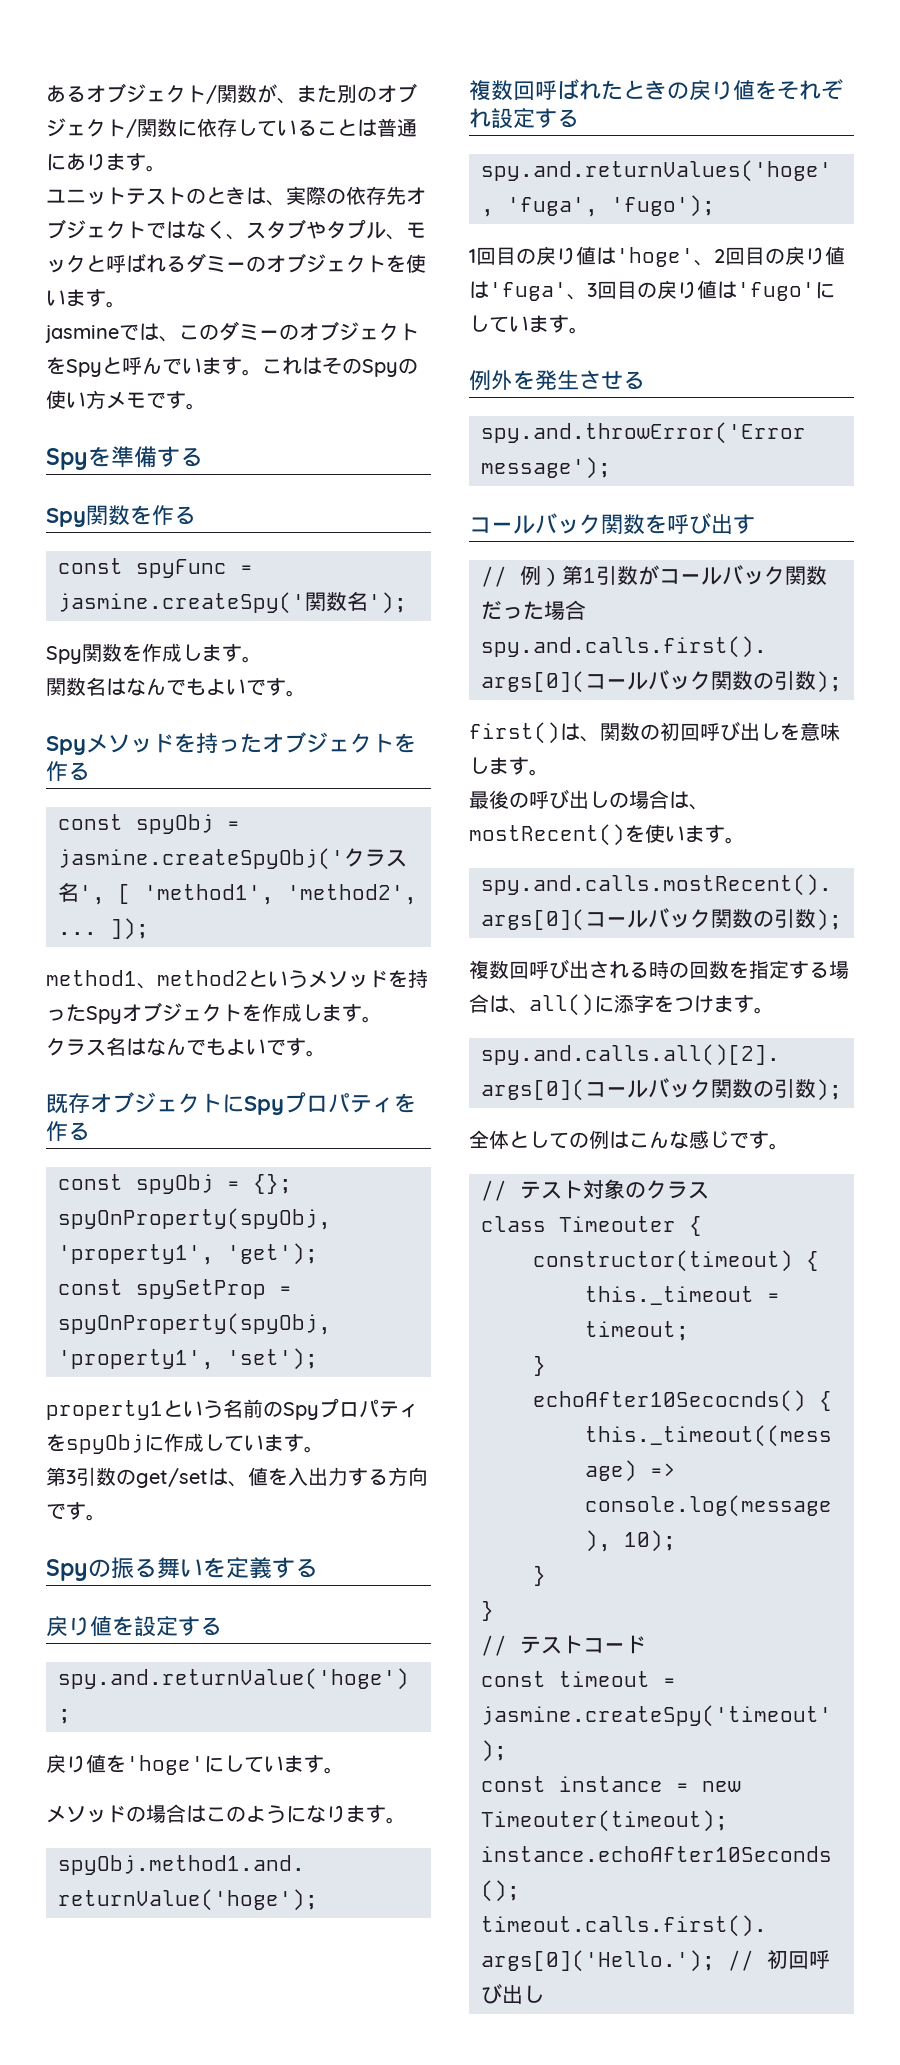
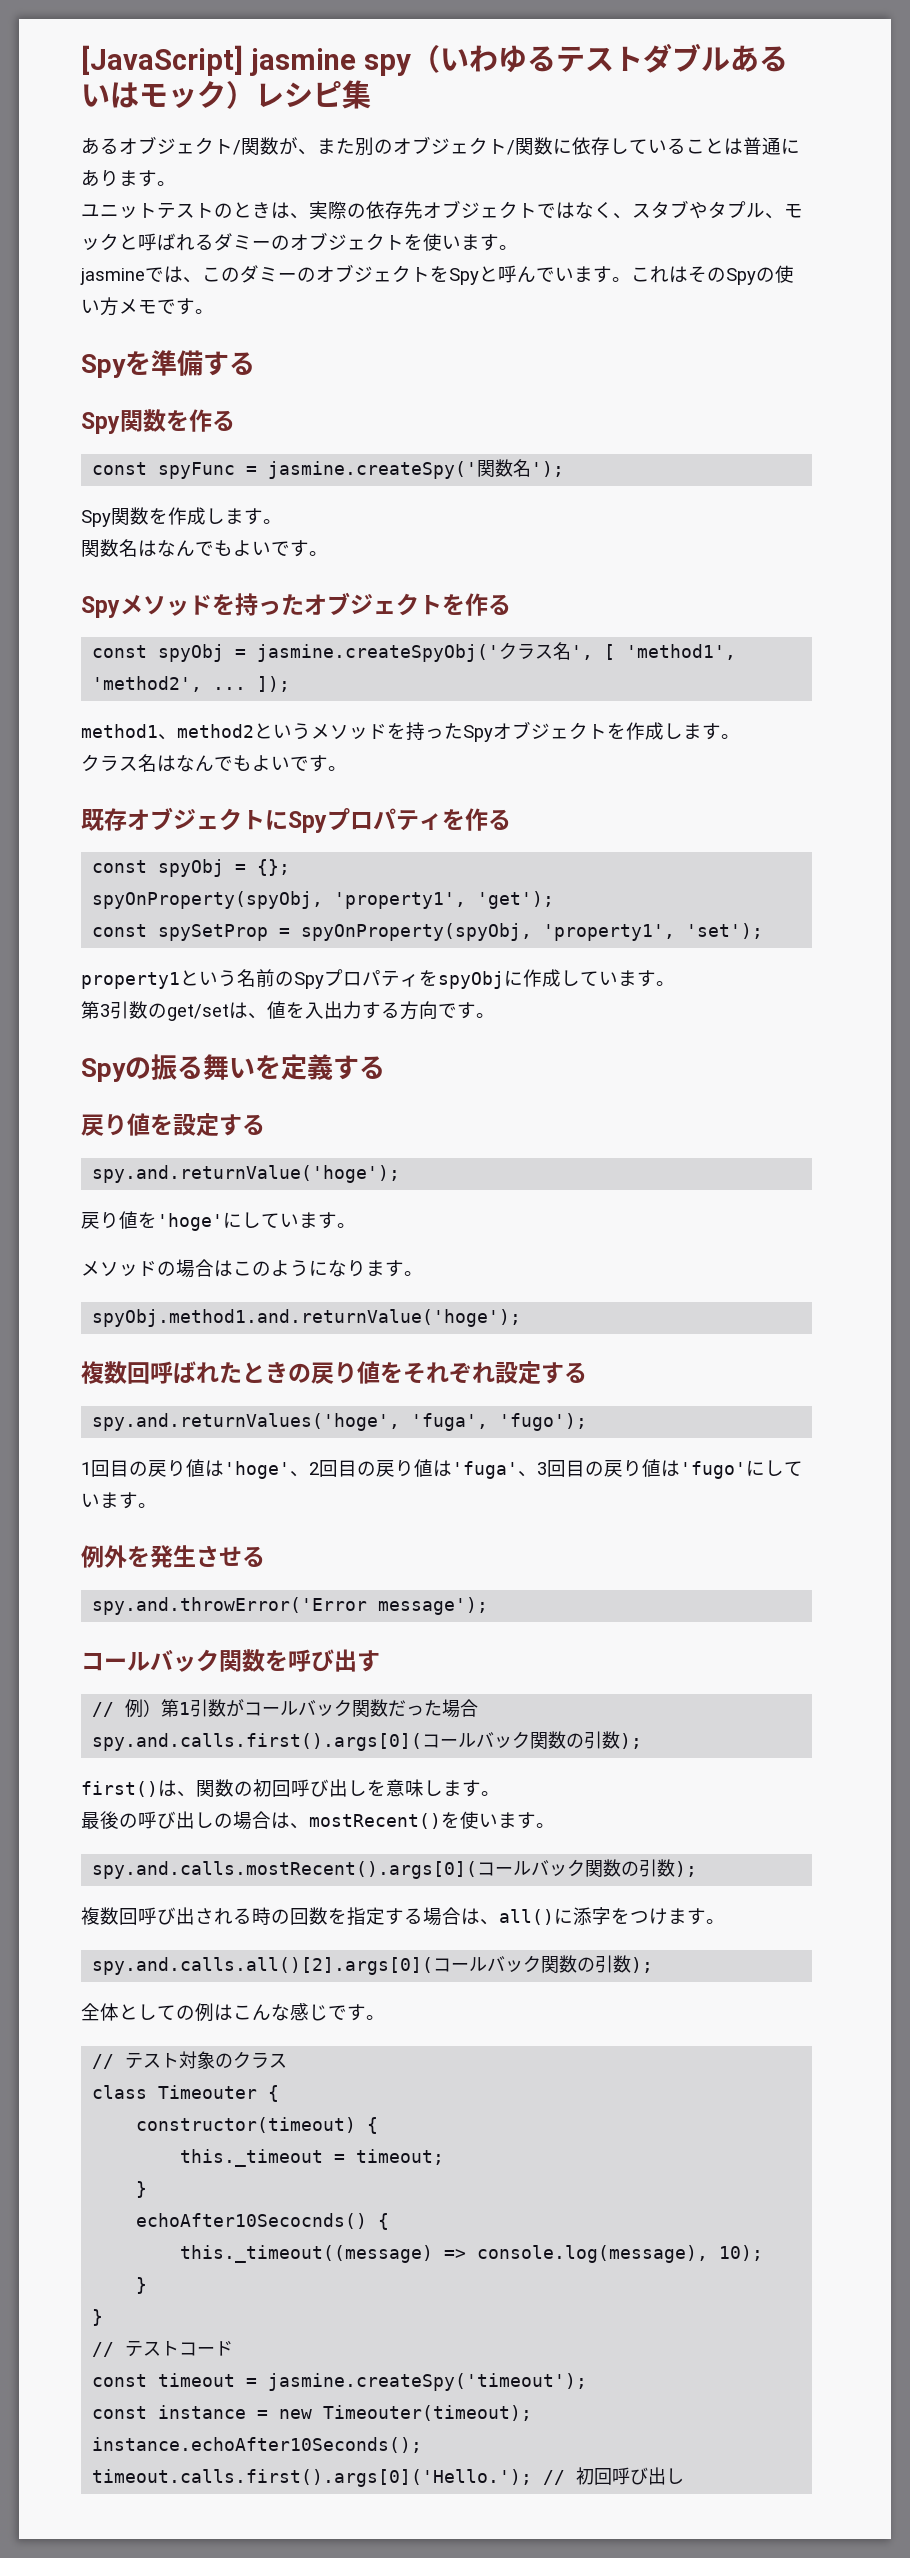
(46, 94) none -> [81,43,788,76] [81,80,371,109] [JavaScript] jasmine spy（いわゆるテストダブルあるいはモック）レシピ集 //

